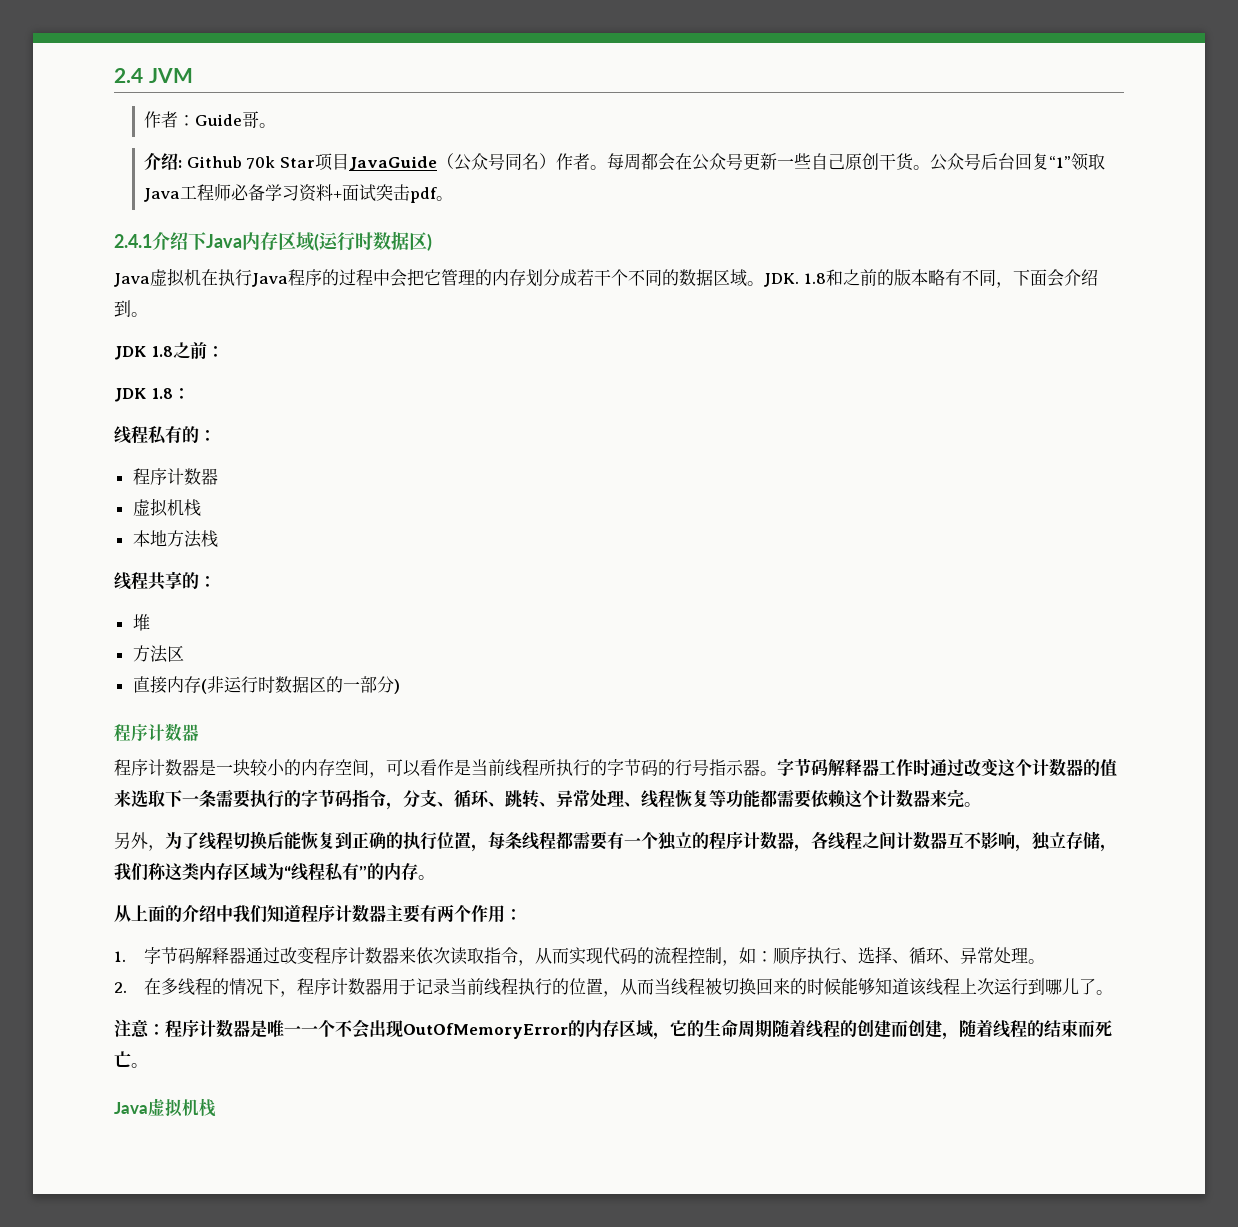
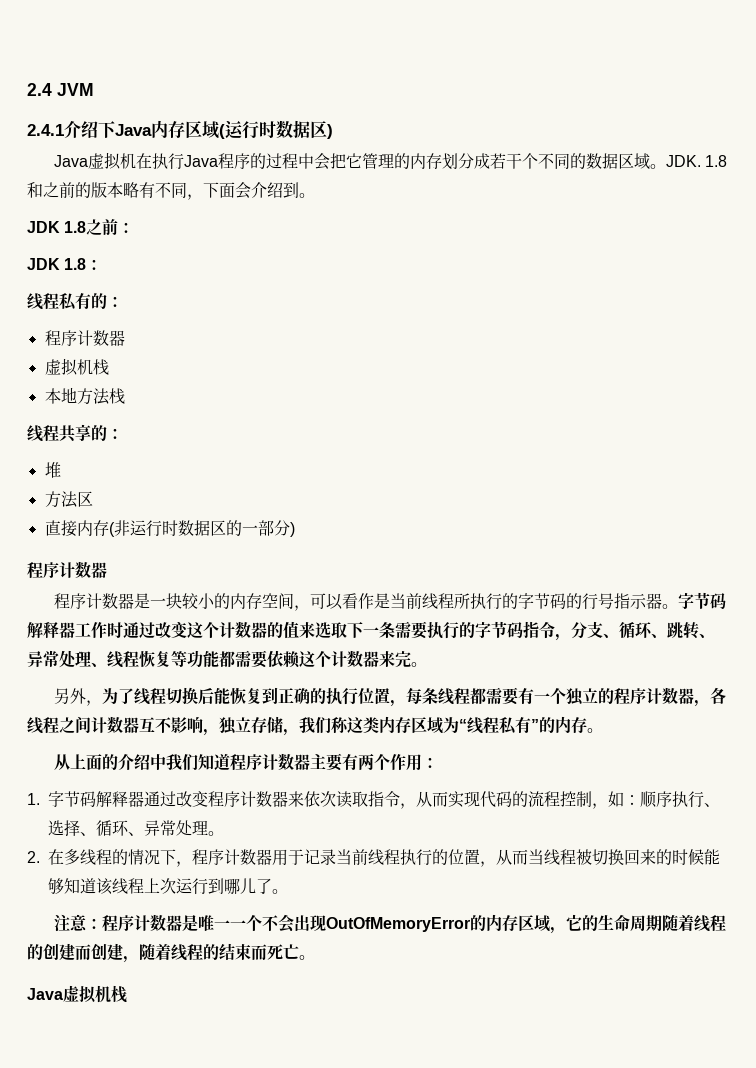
[144,111,277,128] [144,153,1105,171] [144,183,454,203] // 作者：Guide哥。 // 介绍: Github 70k Star项目JavaGuide（公众号同名）作者。每周都会在公众号更新一些自己原创干货。公众号后台回复“1”领取Java工程师必备学习资料+面试突击pdf。 -> (94, 89) none

